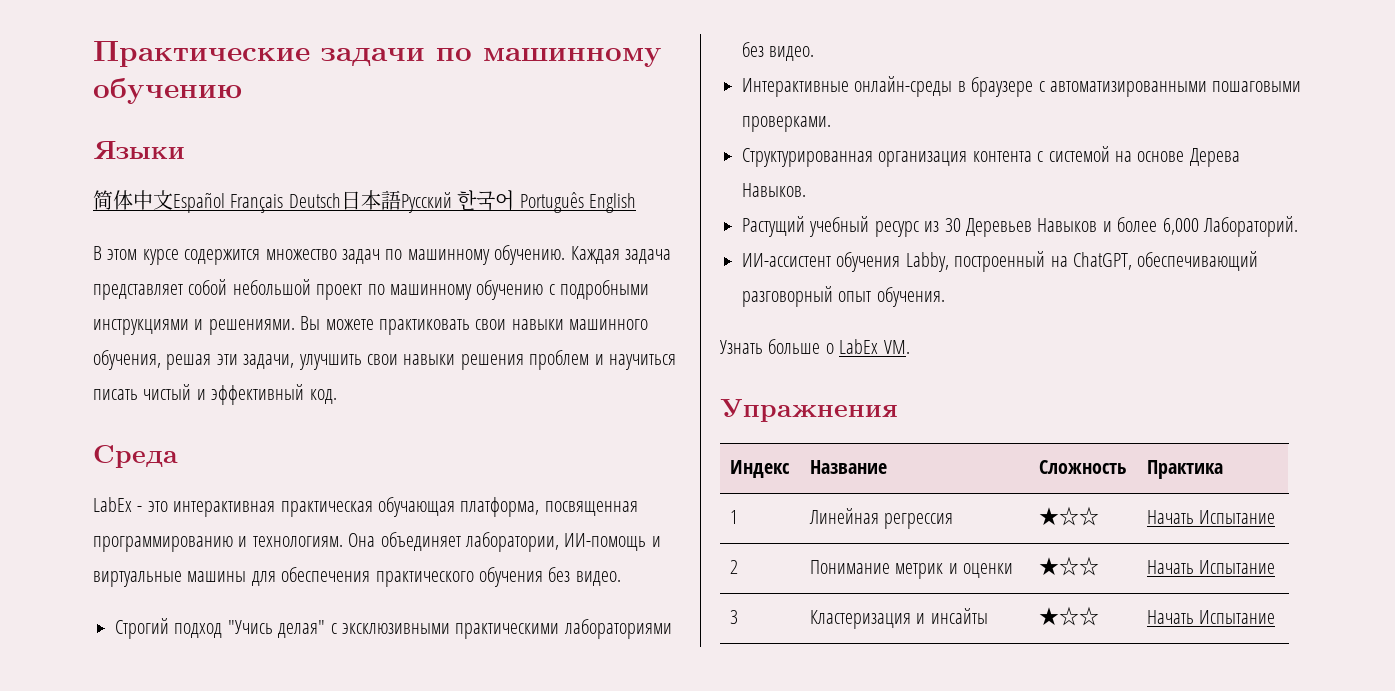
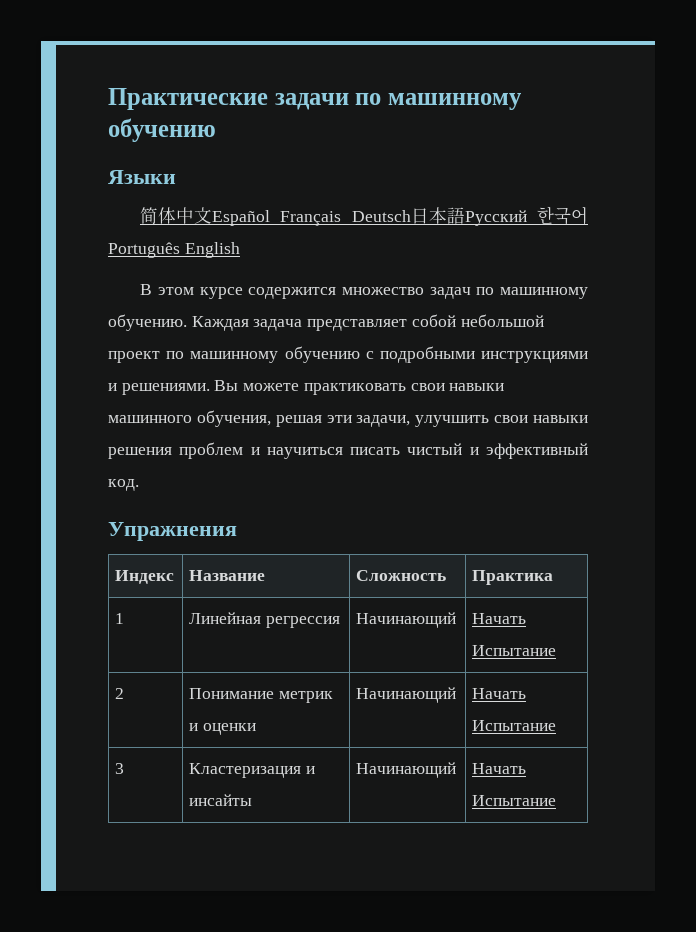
[93,445,178,468] [93,497,638,517] [93,532,661,552] [93,567,621,587] [115,618,672,639] [742,42,815,61] [742,76,1302,97] [742,116,831,132] [742,146,1240,167] [742,183,806,197] [742,216,1298,237] [742,251,1259,272] [742,286,945,307] [720,339,910,354] // Среда // LabEx - это интерактивная практическая обучающая платформа, посвященная программированию и технологиям. Она объединяет лаборатории, ИИ-помощь и виртуальные машины для обеспечения практического обучения без видео. // Строгий подход "Учись делая" с эксклюзивными практическими лабораториями без видео. // Интерактивные онлайн-среды в браузере с автоматизированными пошаговыми проверками. // Структурированная организация контента с системой на основе Дерева Навыков. // Растущий учебный ресурс из 30 Деревьев Навыков и более 6,000 Лабораторий. // ИИ-ассистент обучения Labby, построенный на ChatGPT, обеспечивающий разговорный опыт обучения. // Узнать больше о LabEx VM. -> (139, 485) none
[1039,506,1100,526] ★☆☆ -> [356,612,457,628] Начинающий
[1039,556,1100,576] ★☆☆ -> [356,687,457,703] Начинающий
[1039,606,1100,626] ★☆☆ -> [356,762,457,778] Начинающий

